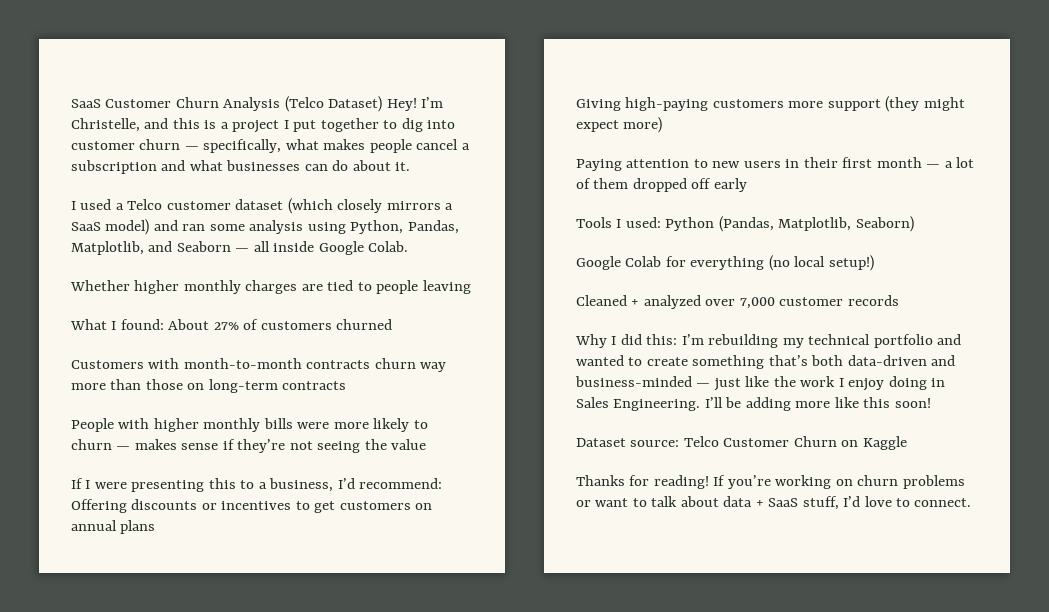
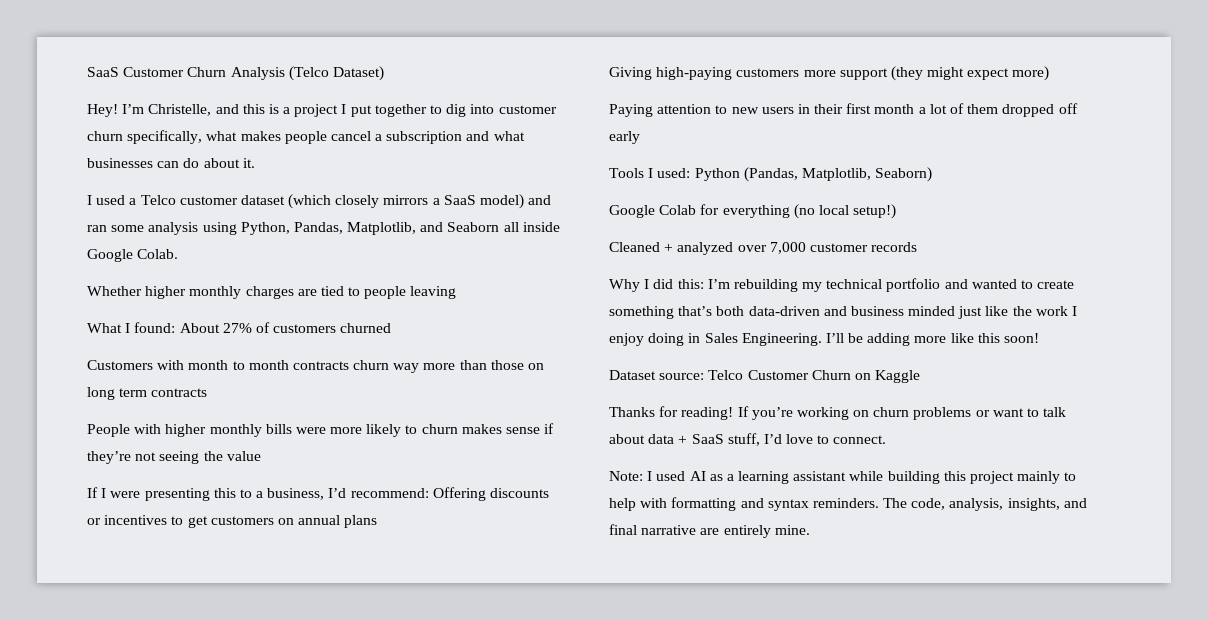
(383, 104) none -> (384, 73) //
[184,146,199,150] — -> (123, 136) none
[235,248,250,252] — -> (500, 227) none
[183,358,302,369] month-to-month -> [188,360,289,370] month to month
[208,379,278,393] long-term -> [87,387,148,400] long term
[116,446,131,450] — -> (458, 429) none
[926,164,941,168] — -> (915, 109) none
[575,376,711,387] business-minded — -> [850,306,956,316] business minded
(972, 502) none -> [609,471,1077,484] [609,497,1087,511] [609,524,810,538] // Note: I used AI as a learning assistant while building this project mainly to help with formatting and syntax reminders. The code, analysis, insights, and final narrative are entirely mine.

